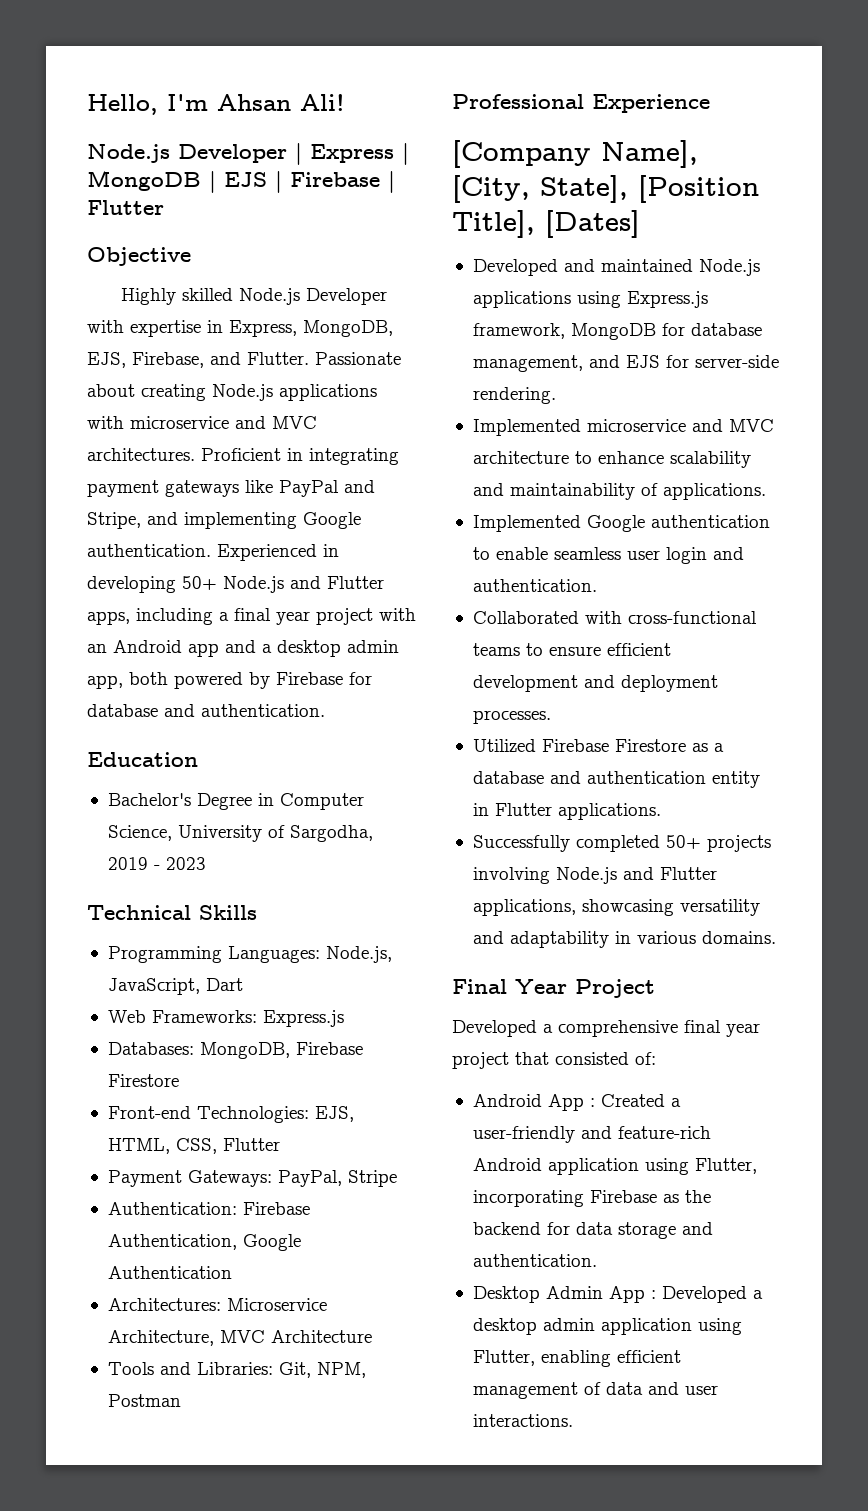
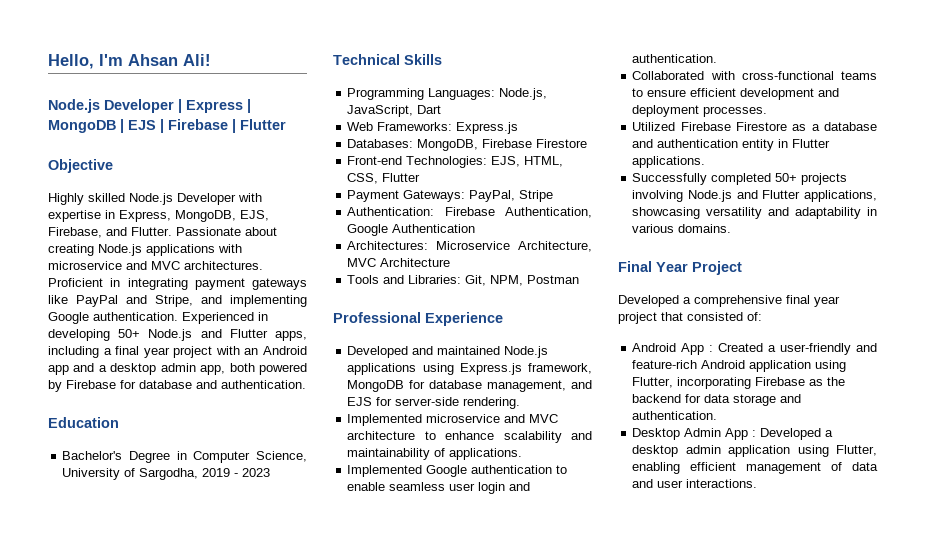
[452,140,698,168] [452,175,759,203] [452,210,640,238] // [Company Name], [City, State], [Position Title], [Dates] -> (503, 319) none

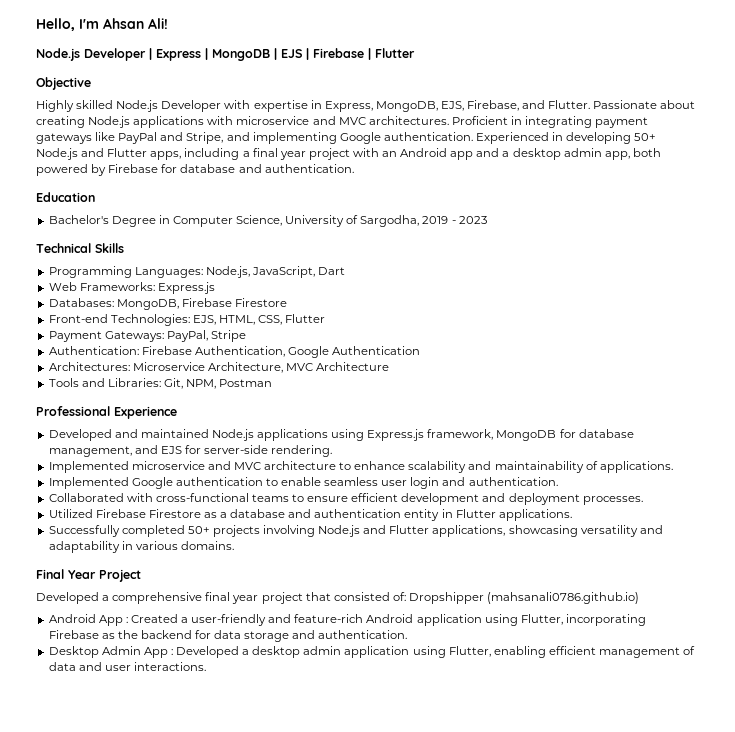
(762, 316) none -> [408,592,640,604] Dropshipper (mahsanali0786.github.io)

